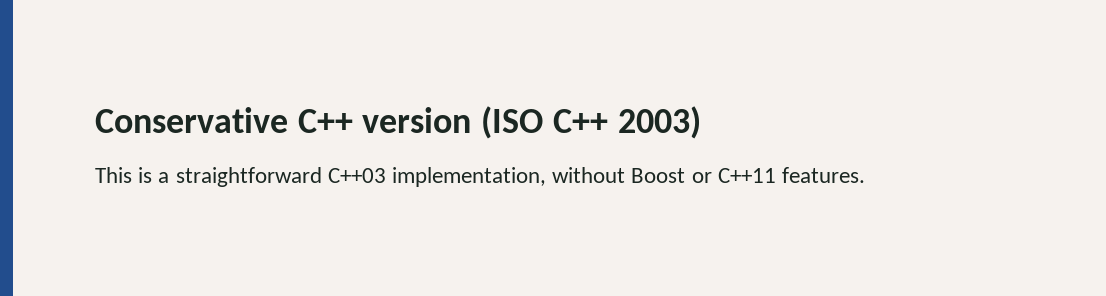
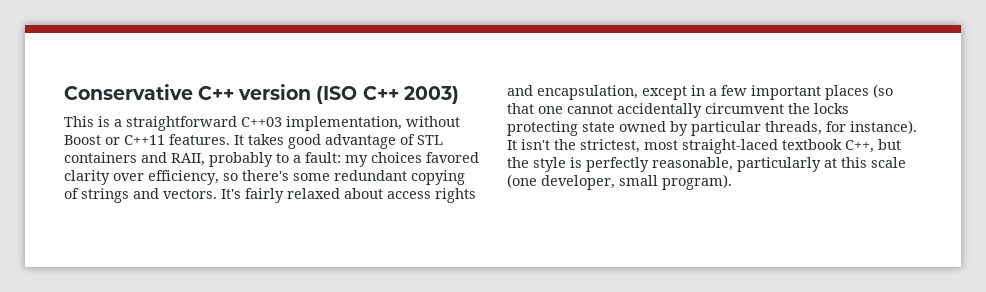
(866, 175) none -> [234,134,443,149] [64,152,479,167] [64,170,465,185] [64,188,476,203] [507,84,893,100] [507,103,849,118] [507,120,917,136] [507,139,901,154] [507,157,906,172] [507,174,732,190] It takes good advantage of STL containers and RAII, probably to a fault: my choices favored clarity over efficiency, so there's some redundant copying of strings and vectors. It's fairly relaxed about access rights and encapsulation, except in a few important places (so that one cannot accidentally circumvent the locks protecting state owned by particular threads, for instance). It isn't the strictest, most straight-laced textbook C++, but the style is perfectly reasonable, particularly at this scale (one developer, small program).

